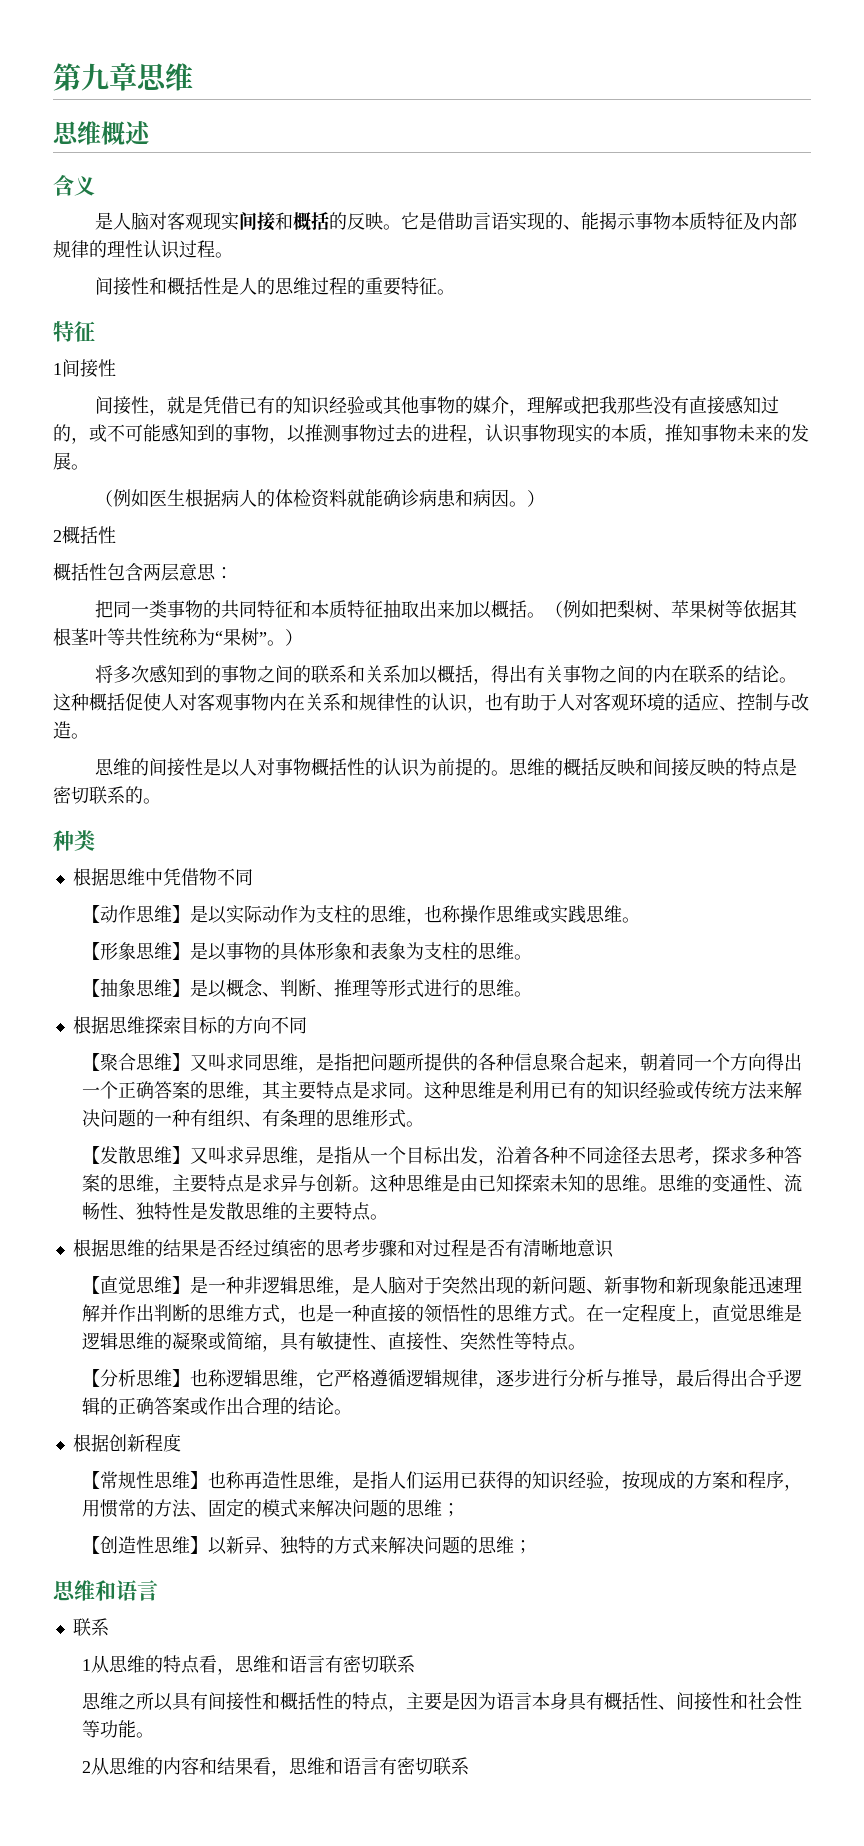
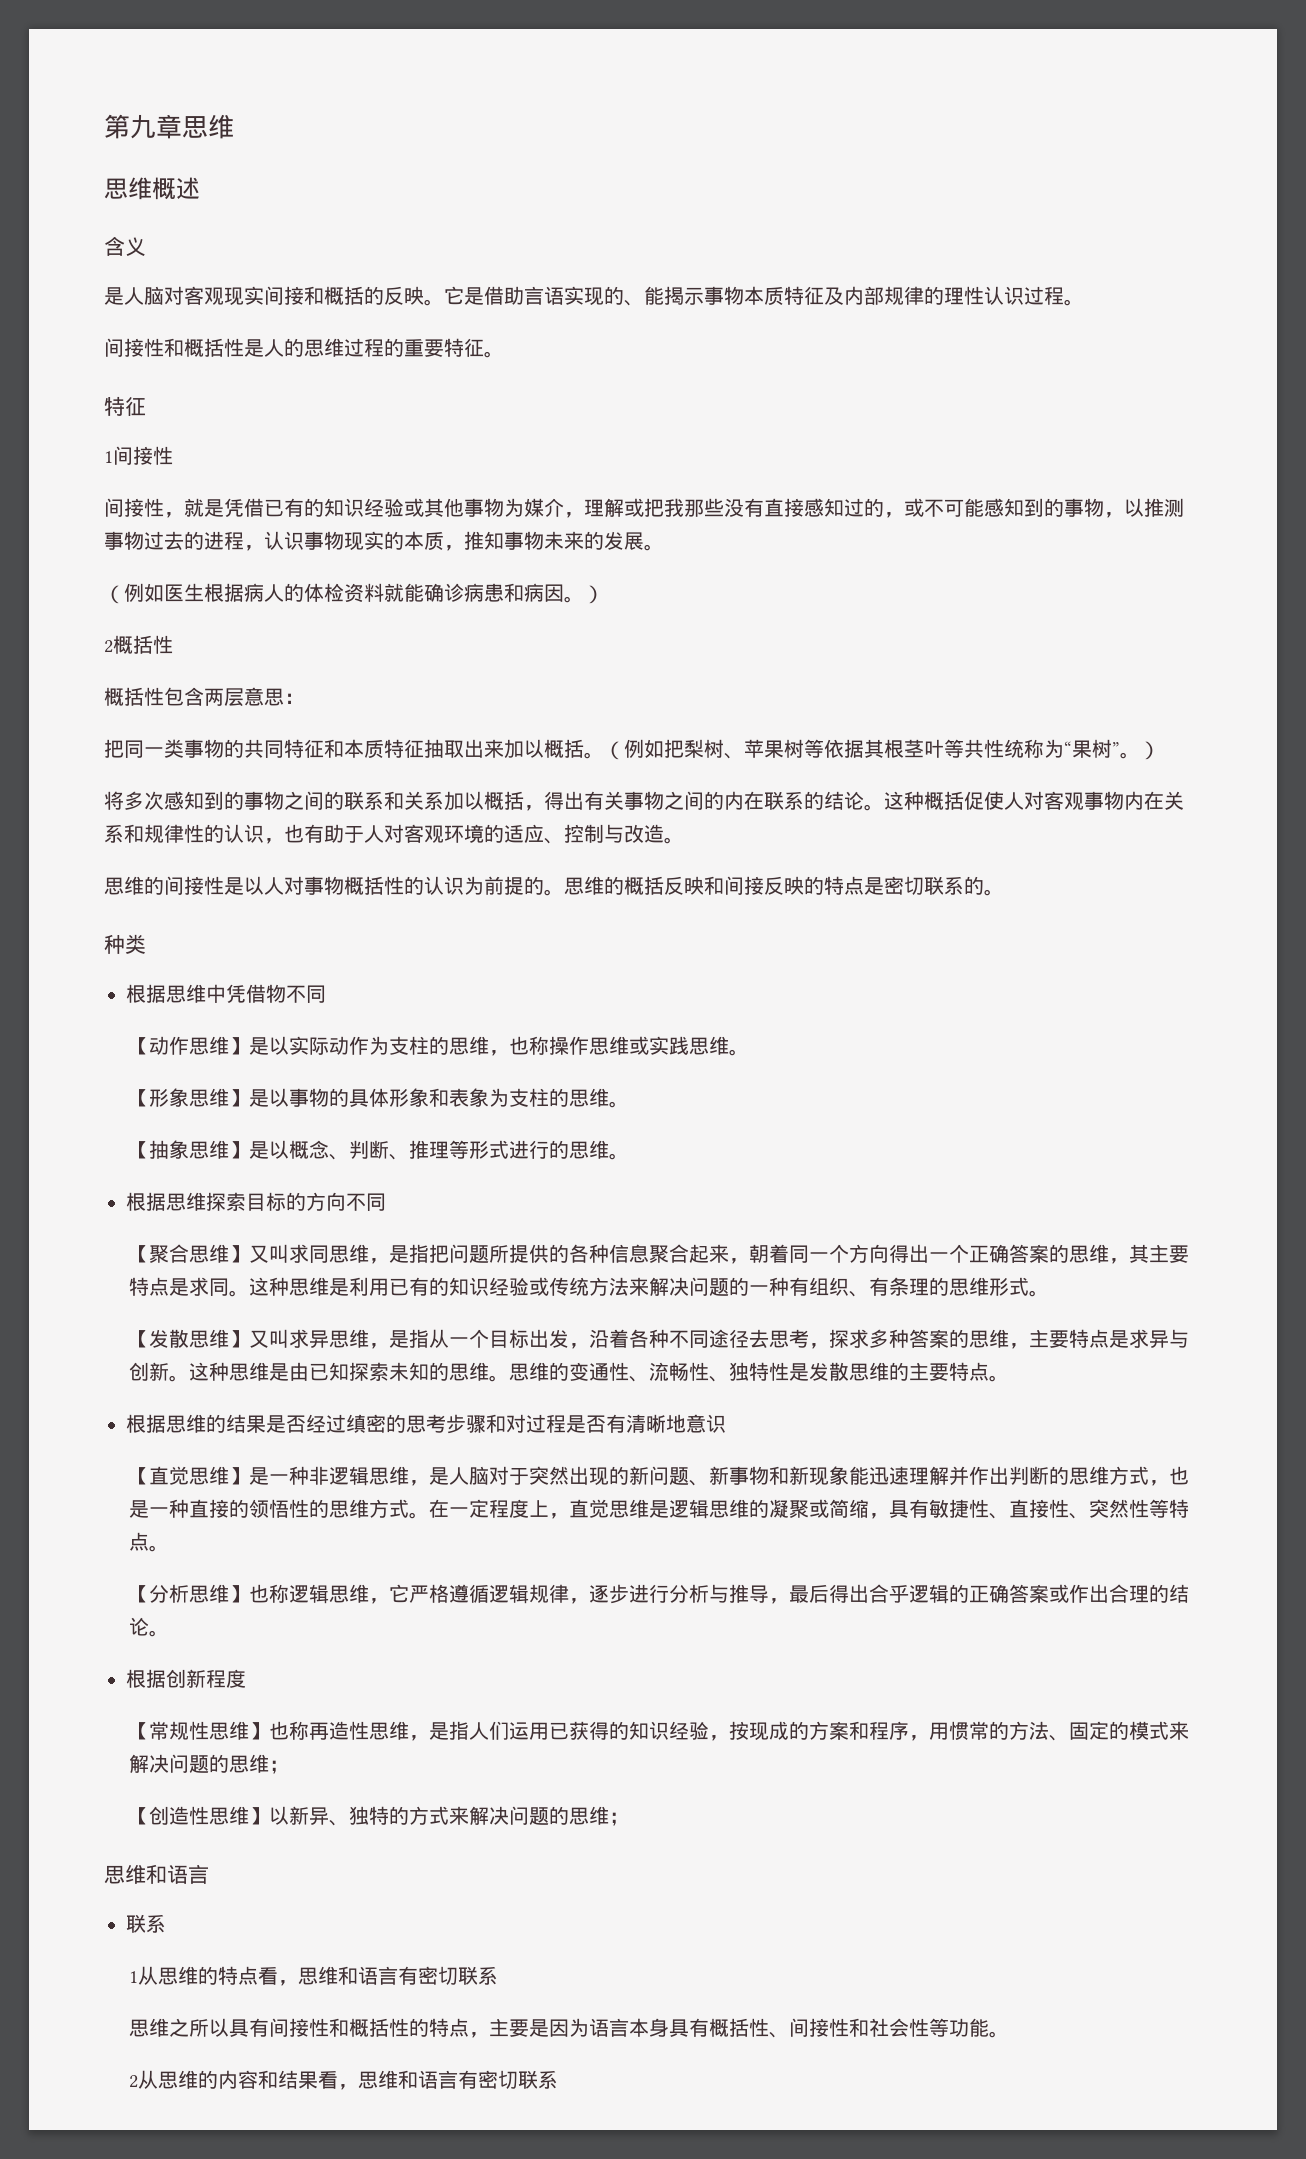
[455,396,474,414] 的 -> [504,498,524,517] 为

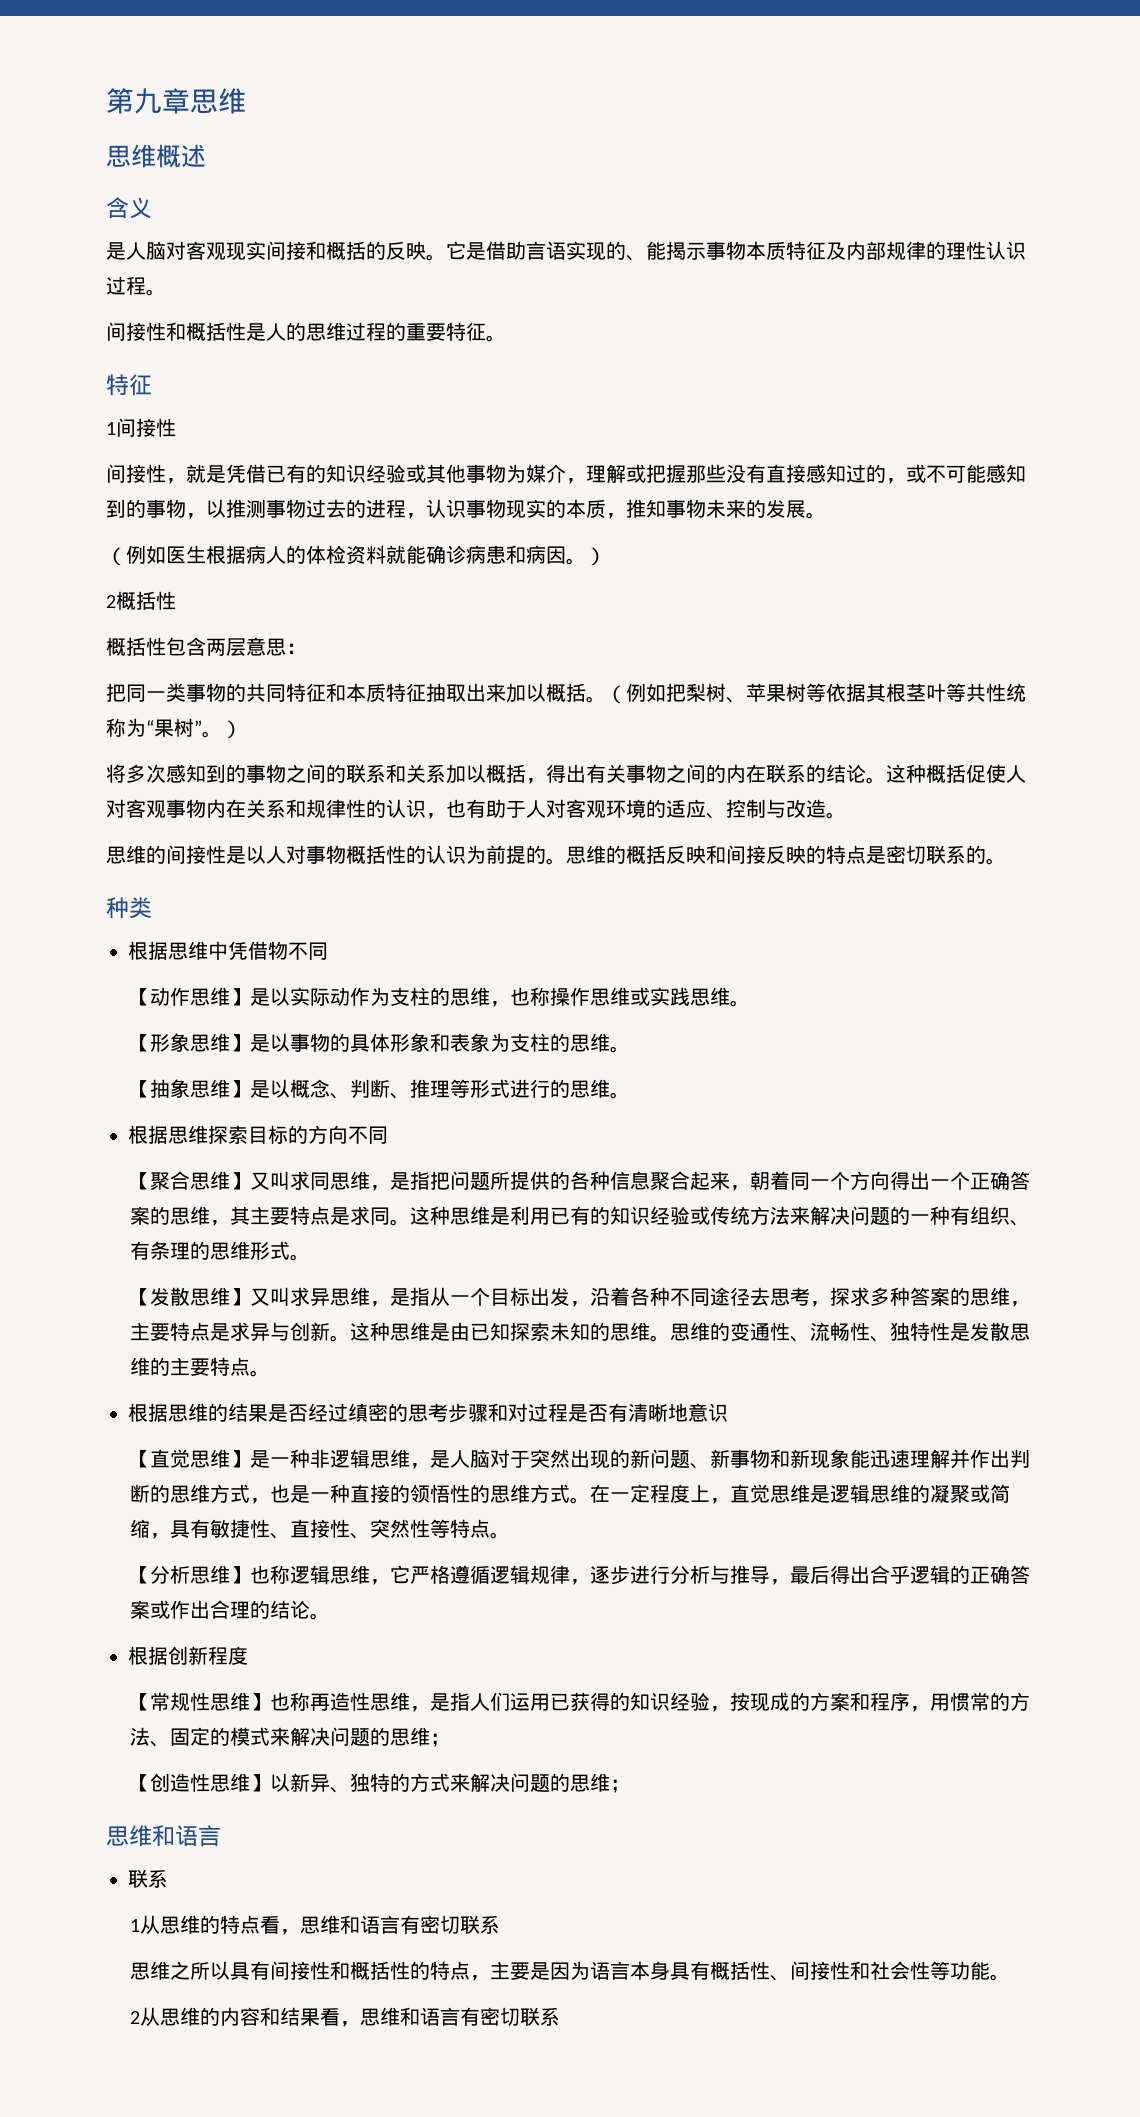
[664,498,684,517] 我 -> [666,464,686,483] 握

